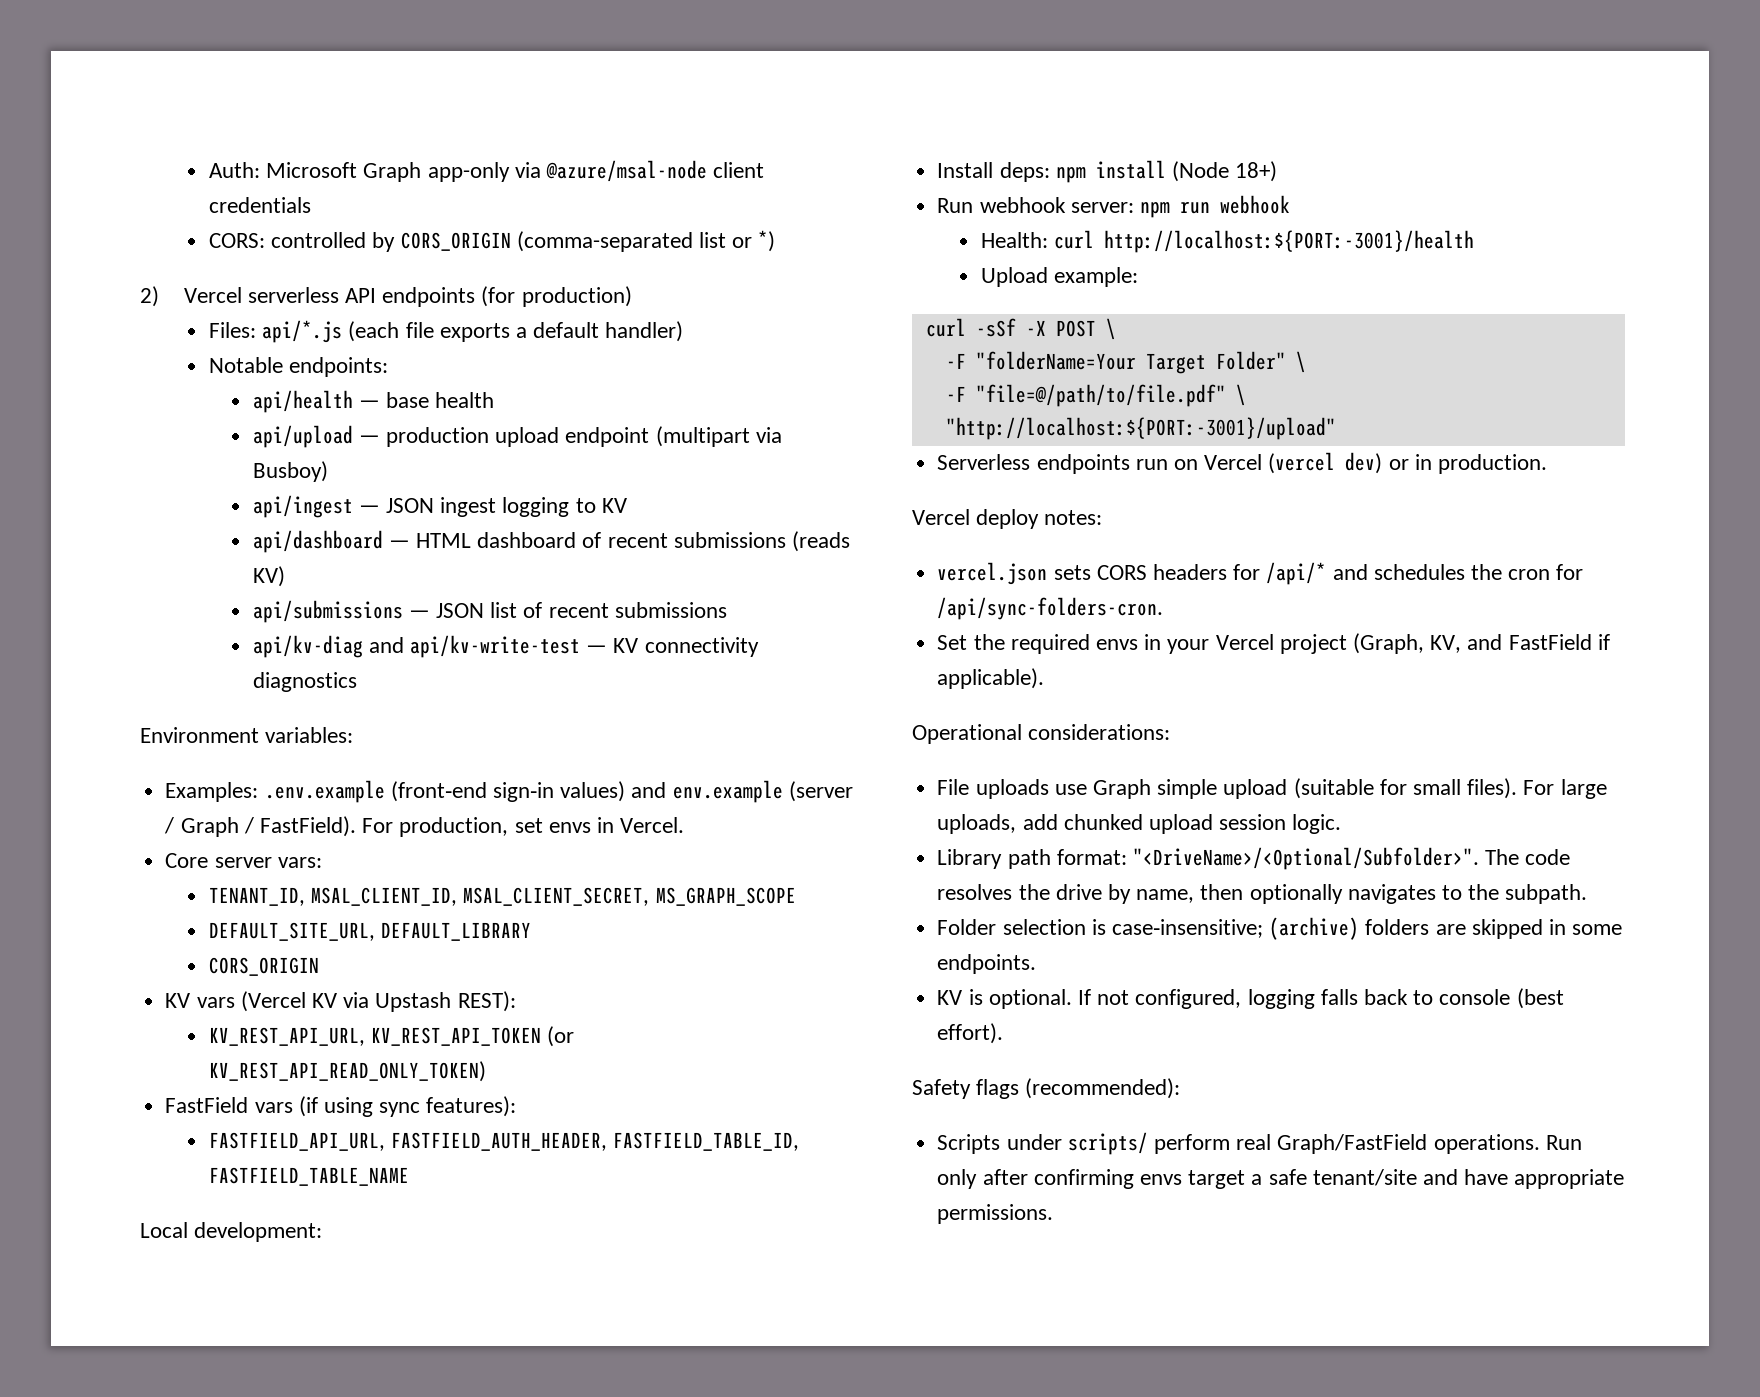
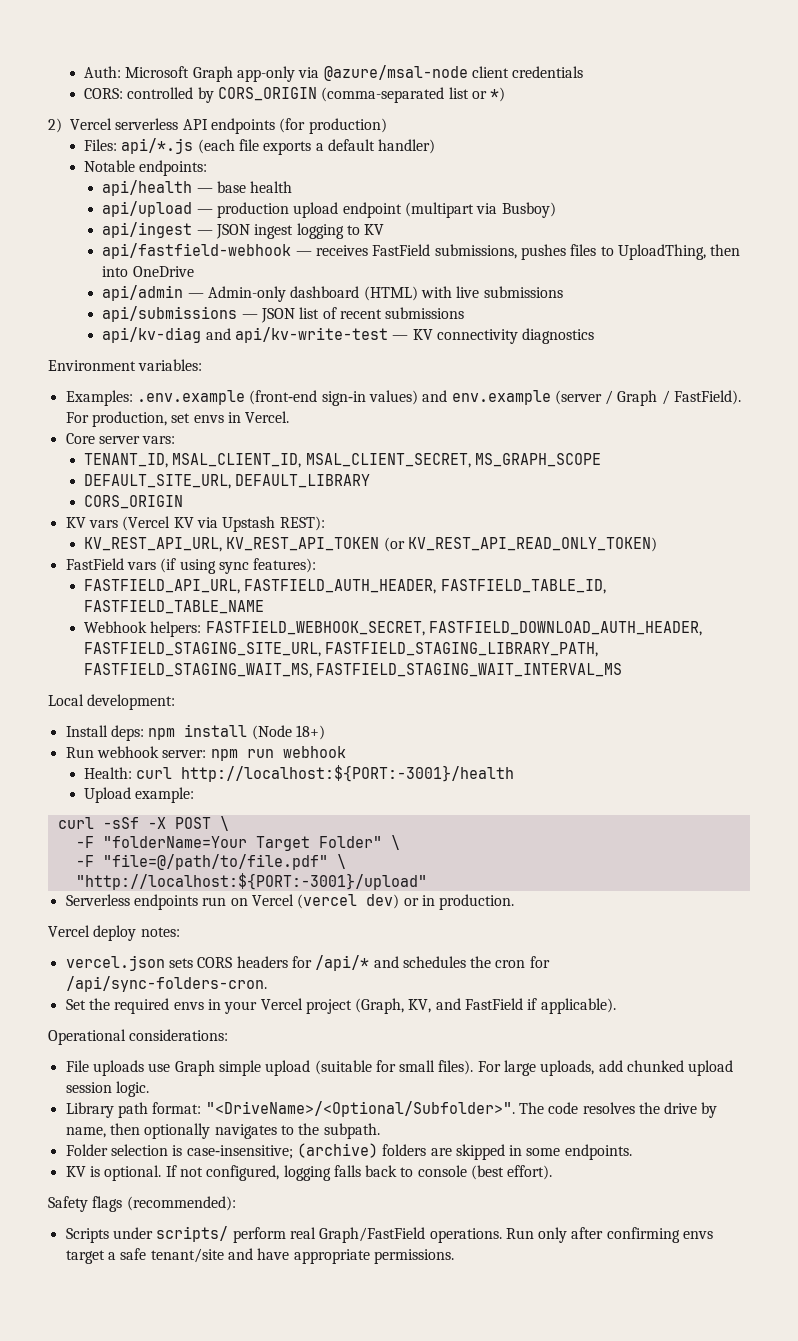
[252,530,851,553] [252,566,285,587] api/dashboard — HTML dashboard of recent submissions (reads KV) -> [102,243,741,260] [102,266,194,277] [102,285,563,302] api/fastfield-webhook — receives FastField submissions, pushes files to UploadThing, then into OneDrive // api/admin — Admin-only dashboard (HTML) with live submissions
(409, 1176) none -> [83,621,702,637] [83,642,599,657] [83,663,623,678] // Webhook helpers: FASTFIELD_WEBHOOK_SECRET, FASTFIELD_DOWNLOAD_AUTH_HEADER, FASTFIELD_STAGING_SITE_URL, FASTFIELD_STAGING_LIBRARY_PATH, FASTFIELD_STAGING_WAIT_MS, FASTFIELD_STAGING_WAIT_INTERVAL_MS

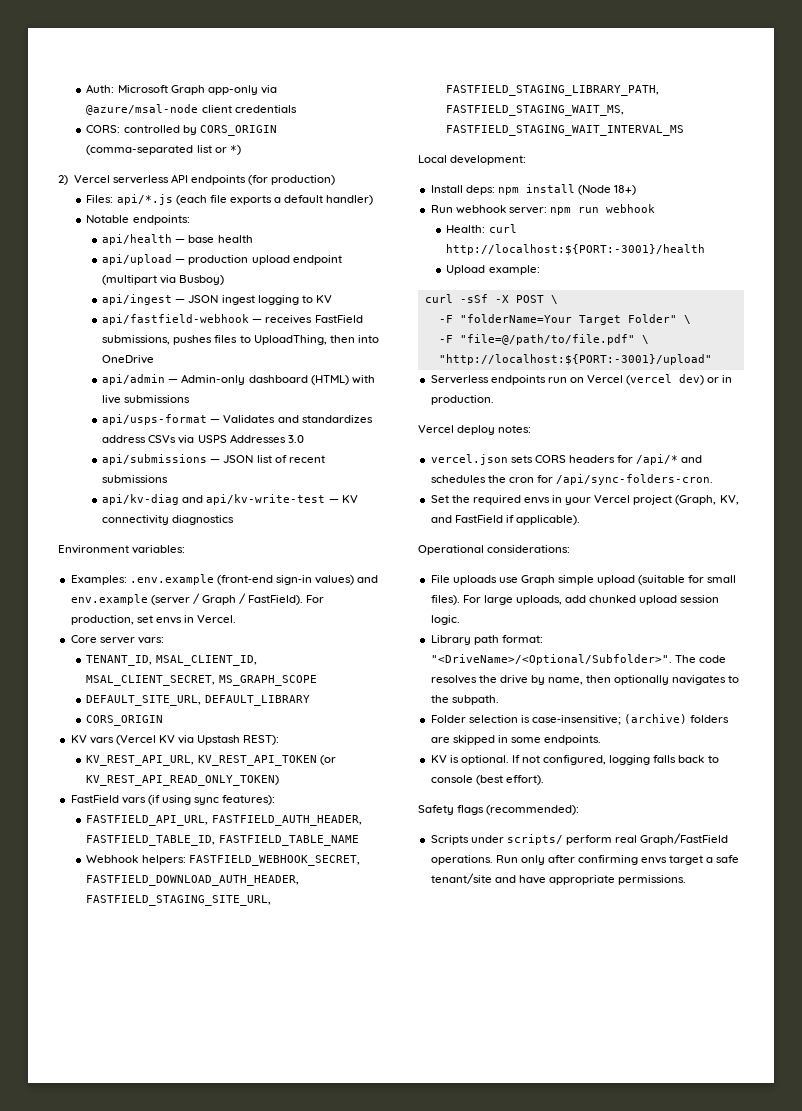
(563, 292) none -> [102,414,373,425] [102,434,304,444] // api/usps-format — Validates and standardizes address CSVs via USPS Addresses 3.0

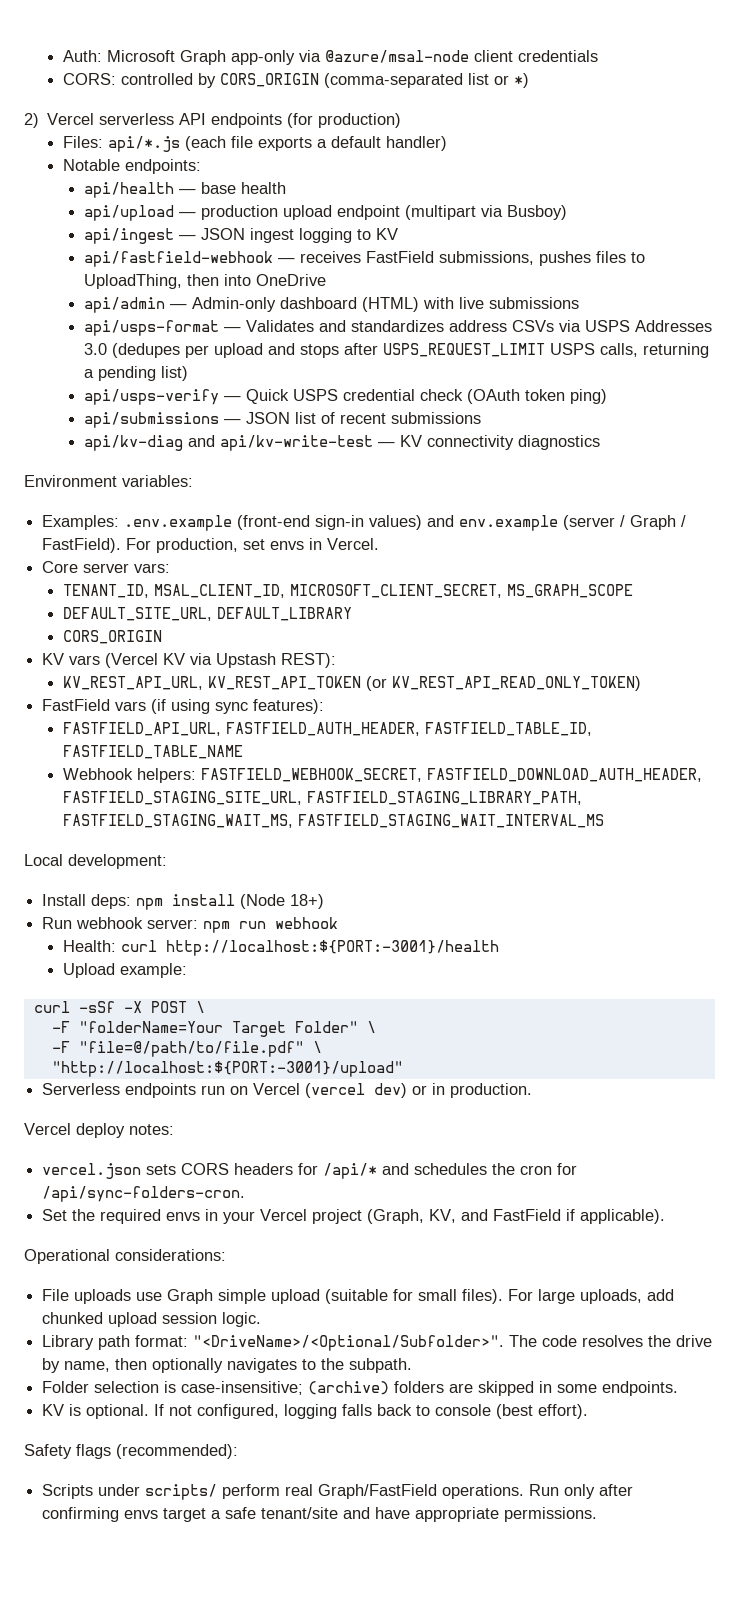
(304, 439) none -> [111,343,709,358] [83,366,188,381] [83,389,607,405] (dedupes per upload and stops after USPS_REQUEST_LIMIT USPS calls, returning a pending list) // api/usps-verify — Quick USPS credential check (OAuth token ping)
[86,675,216,686] MSAL_CLIENT_SECRET, -> [289,584,502,598] MICROSOFT_CLIENT_SECRET,

